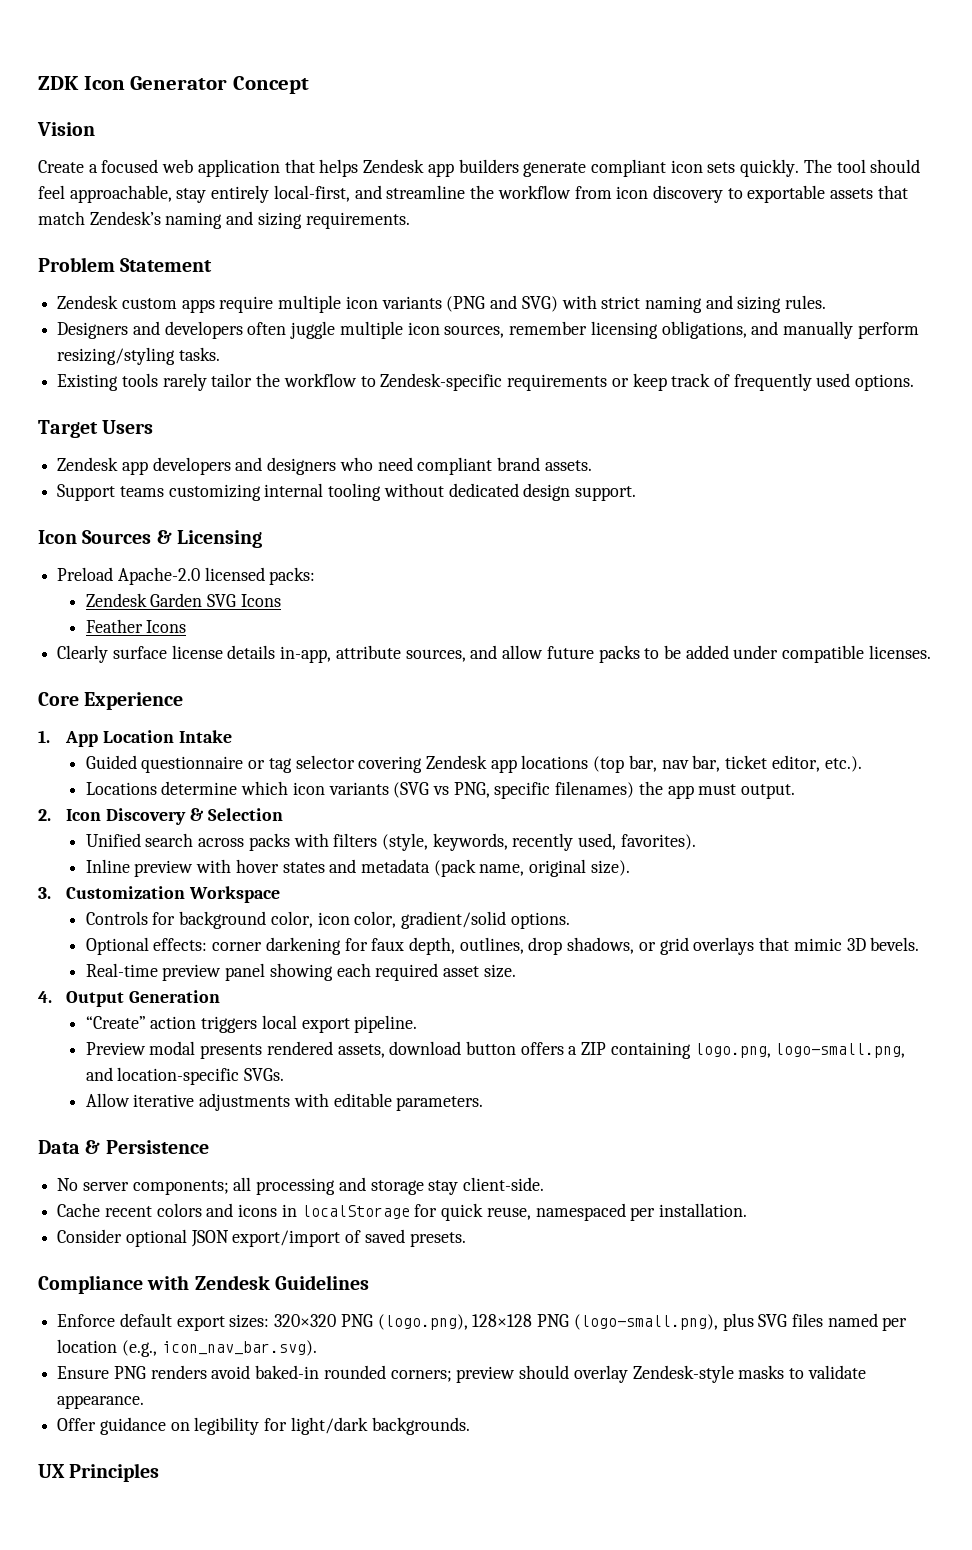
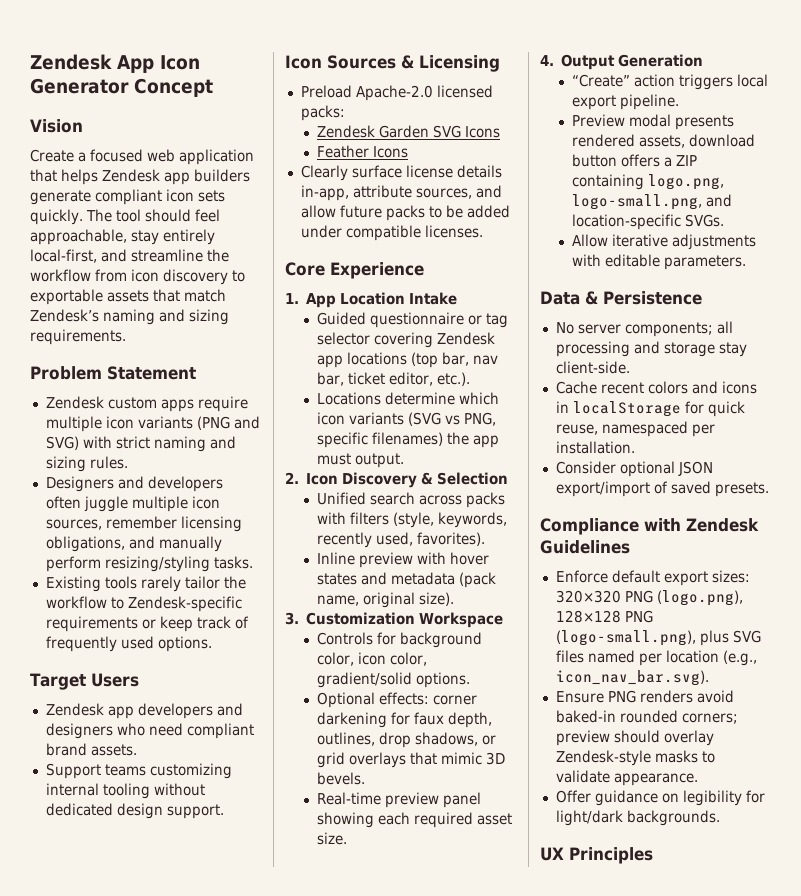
[38,76,79,90] ZDK -> [30,54,154,73] Zendesk App

